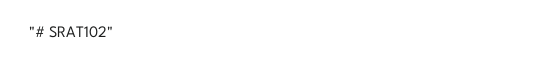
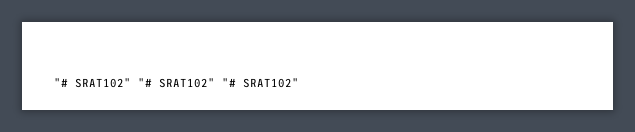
[29,26,114,38] "# SRAT102" -> [54,78,299,88] "# SRAT102" "# SRAT102" "# SRAT102"

